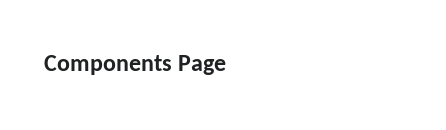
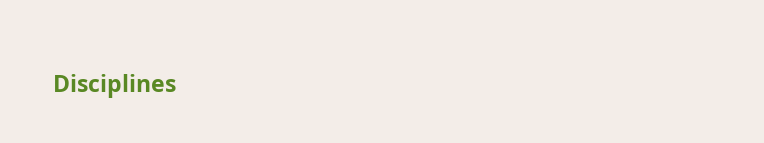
[44,55,227,75] Components Page -> [53,74,176,98] Disciplines

